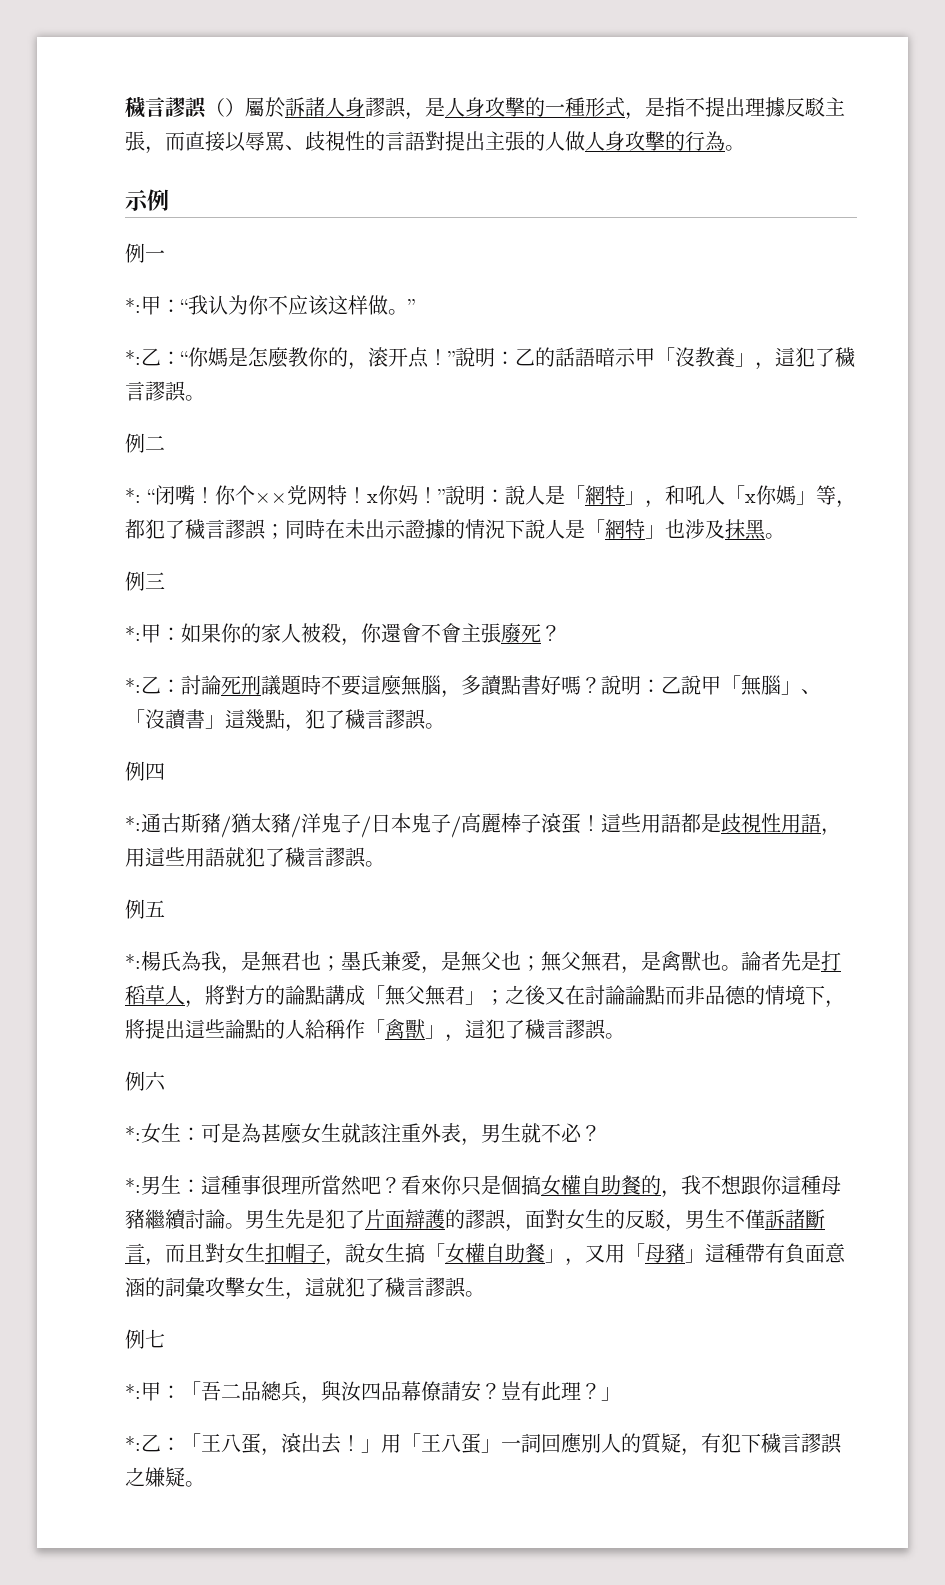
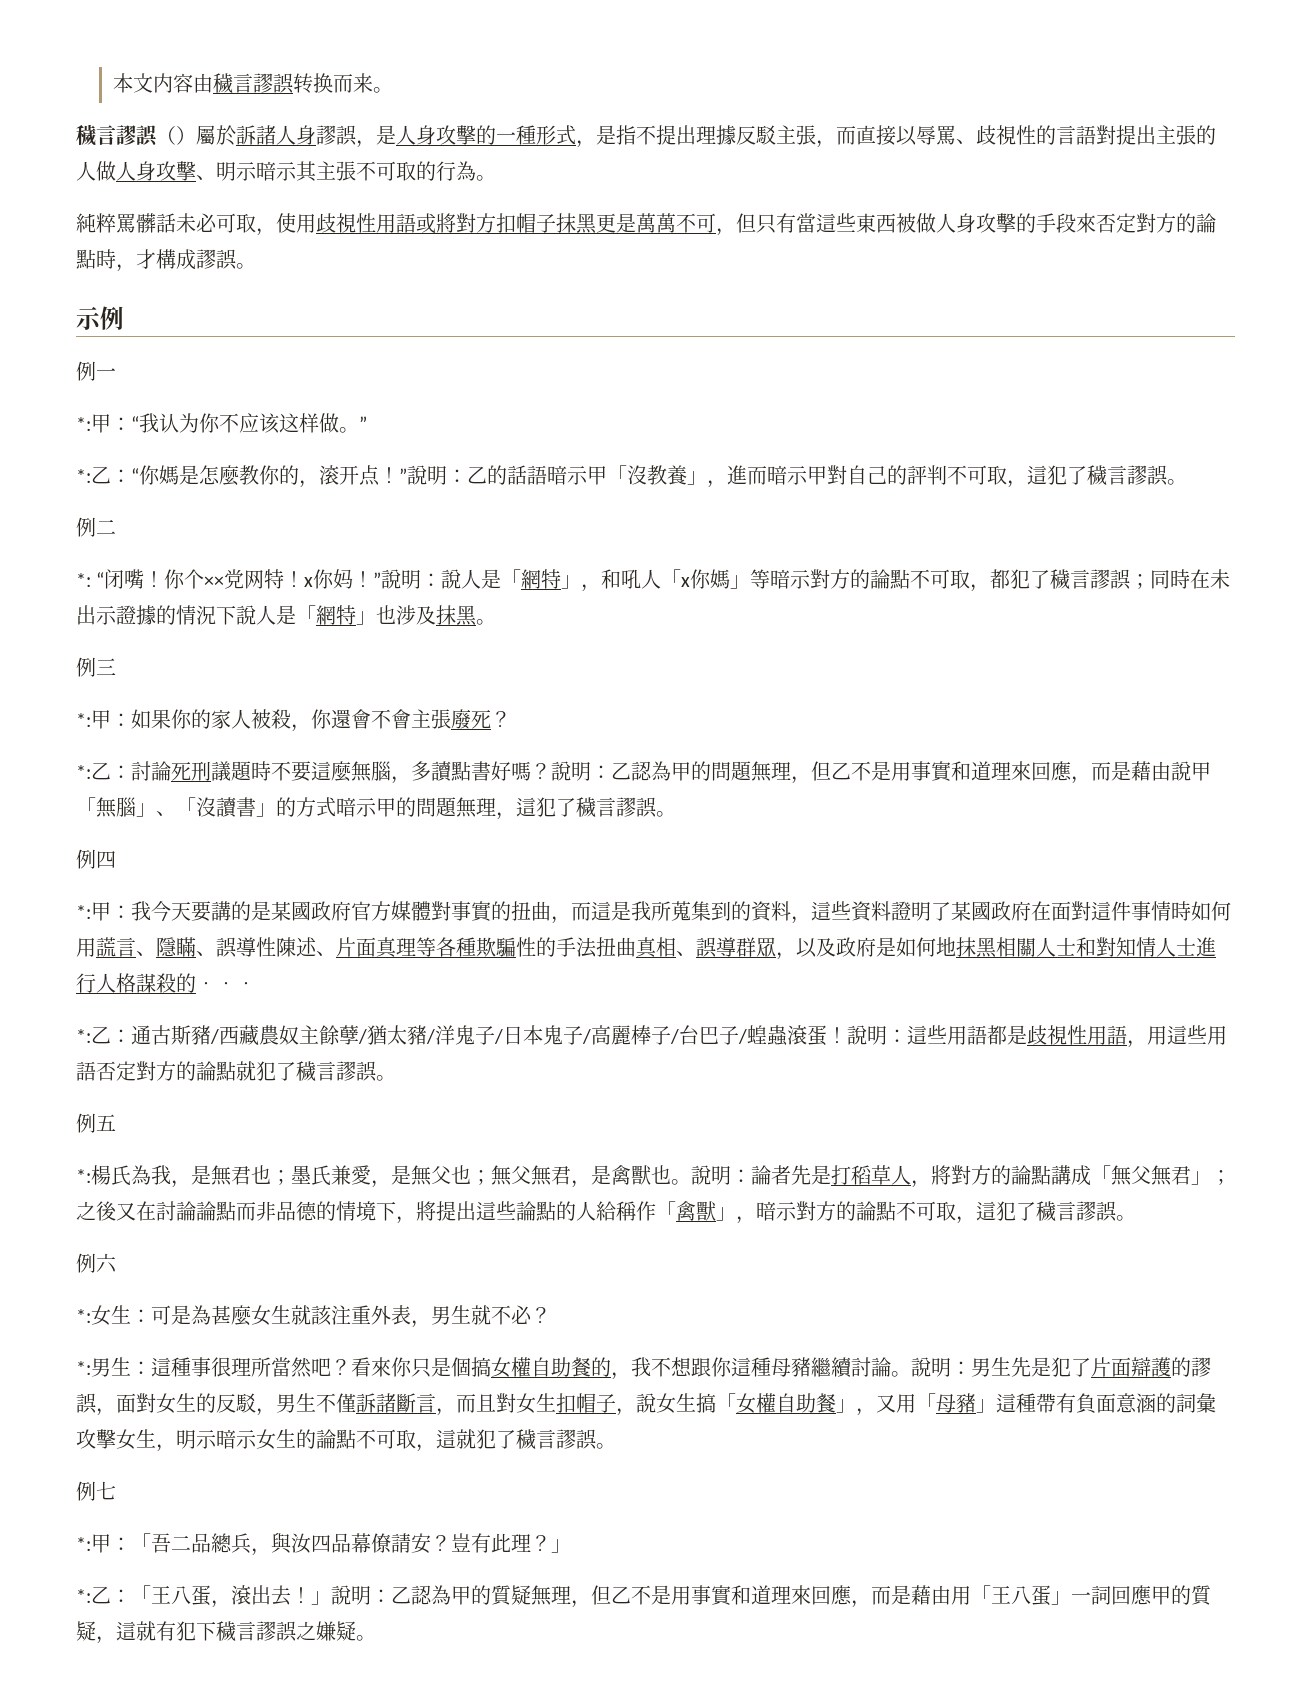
(125, 107) none -> [112,73,393,94] 本文内容由穢言謬誤转换而来。 //
[665,131,725,151] 的行為 -> [196,161,496,182] [76,213,1216,236] [76,249,237,272] 、明示暗示其主張不可取的行為。 // 純粹罵髒話未必可取，使用歧視性用語或將對方扣帽子抹黑更是萬萬不可，但只有當這些東西被做人身攻擊的手段來否定對方的論點時，才構成謬誤
(775, 366) none -> [727,465,1027,488] 進而暗示甲對自己的評判不可取，
(836, 495) none -> [770,569,971,589] 暗示對方的論點不可取
(681, 685) none -> [631,761,1171,784] 認為甲的問題無理，但乙不是用事實和道理來回應，而是藉由
[225,709,305,732] 這幾點， -> [276,797,536,820] 的方式暗示甲的問題無理，這
[141,813,221,833] 通古斯豬 -> [91,901,1231,924] [76,937,1216,960] [76,973,256,993] [76,1025,359,1046] 甲：我今天要講的是某國政府官方媒體對事實的扭曲，而這是我所蒐集到的資料，這些資料證明了某國政府在面對這件事情時如何用謊言、隱瞞、誤導性陳述、片面真理等各種欺騙性的手法扭曲真相、誤導群眾，以及政府是如何地抹黑相關人士和對知情人士進行人格謀殺的‧‧‧ // *:乙：通古斯豬/西藏農奴主餘孽
[541,813,601,834] 滾蛋！ -> [670,1025,907,1046] /台巴子/蝗蟲滾蛋！說明：
(225, 857) none -> [96,1061,236,1081] 否定對方的論點
(741, 968) none -> [691,1165,751,1185] 說明：
(465, 1038) none -> [756,1201,976,1224] 暗示對方的論點不可取，
(245, 1226) none -> [911,1357,971,1377] 說明：
(305, 1296) none -> [176,1429,436,1452] 明示暗示女生的論點不可取，
(381, 1446) none -> [331,1585,951,1608] 說明：乙認為甲的質疑無理，但乙不是用事實和道理來回應，而是藉由
[581,1433,621,1453] 別人 -> [1151,1586,1171,1605] 甲
(701, 1452) none -> [116,1621,156,1641] 這就

